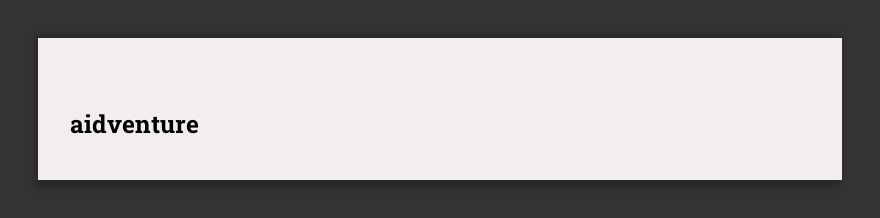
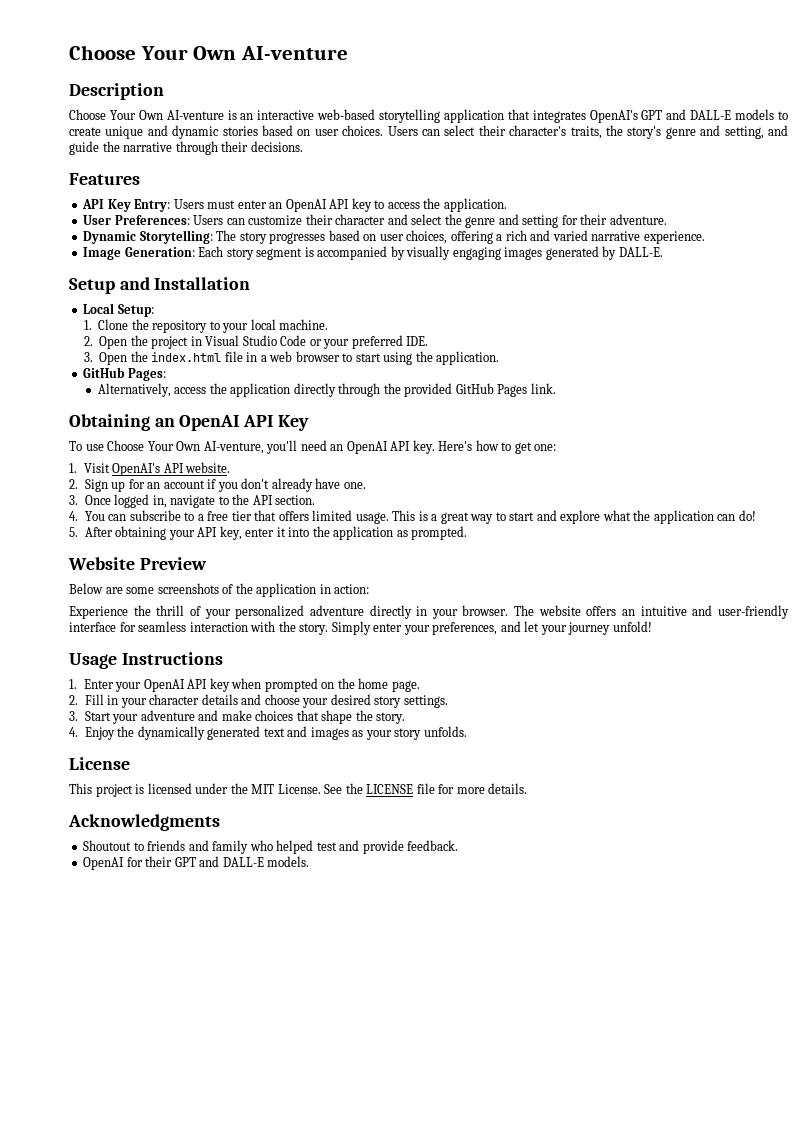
[70,114,199,134] aidventure -> [69,45,348,60] [69,83,164,100] [69,109,788,123] [69,125,788,139] [69,141,303,155] [69,173,140,185] [82,198,507,212] [83,214,667,228] [83,230,705,244] [83,246,663,260] [69,277,251,294] [83,303,154,317] [83,319,329,333] [83,335,429,349] [83,351,500,365] [83,367,166,381] [97,383,556,397] [69,414,309,431] [69,440,557,454] [69,462,231,476] [69,478,366,492] [69,494,316,508] [69,510,756,524] [69,526,468,540] [68,557,207,570] [69,583,370,597] [69,605,789,619] [69,621,652,635] [69,652,223,669] [69,678,420,692] [69,694,448,708] [69,710,406,724] [69,726,467,740] [69,757,130,770] [69,783,528,797] [68,814,220,831] [83,840,459,854] [83,856,310,870] Choose Your Own AI-venture // Description // Choose Your Own AI-venture is an interactive web-based storytelling application that integrates OpenAI's GPT and DALL-E models to create unique and dynamic stories based on user choices. Users can select their character's traits, the story's genre and setting, and guide the narrative through their decisions. // Features // API Key Entry: Users must enter an OpenAI API key to access the application. // User Preferences: Users can customize their character and select the genre and setting for their adventure. // Dynamic Storytelling: The story progresses based on user choices, offering a rich and varied narrative experience. // Image Generation: Each story segment is accompanied by visually engaging images generated by DALL-E. // Setup and Installation // Local Setup: // 1. Clone the repository to your local machine. // 2. Open the project in Visual Studio Code or your preferred IDE. // 3. Open the index.html file in a web browser to start using the application. // GitHub Pages: // Alternatively, access the application directly through the provided GitHub Pages link. // Obtaining an OpenAI API Key // To use Choose Your Own AI-venture, you'll need an OpenAI API key. Here's how to get one: // 1. Visit OpenAI's API website. // 2. Sign up for an account if you don't already have one. // 3. Once logged in, navigate to the API section. // 4. You can subscribe to a free tier that offers limited usage. This is a great way to start and explore what the application can do! // 5. After obtaining your API key, enter it into the application as prompted. // Website Preview // Below are some screenshots of the application in action: // Experience the thrill of your personalized adventure directly in your browser. The website offers an intuitive and user-friendly interface for seamless interaction with the story. Simply enter your preferences, and let your journey unfold! // Usage Instructions // 1. Enter your OpenAI API key when prompted on the home page. // 2. Fill in your character details and choose your desired story settings. // 3. Start your adventure and make choices that shape the story. // 4. Enjoy the dynamically generated text and images as your story unfolds. // License // This project is licensed under the MIT License. See the LICENSE file for more details. // Acknowledgments // Shoutout to friends and family who helped test and provide feedback. // OpenAI for their GPT and DALL-E models.

